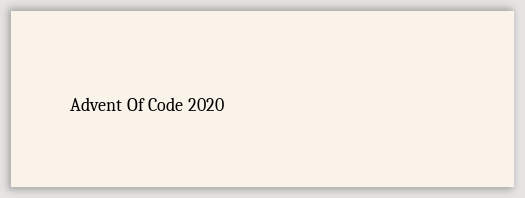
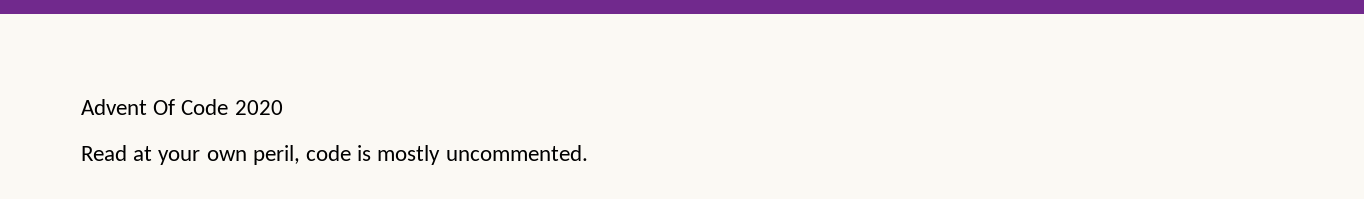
(225, 104) none -> [81,145,588,165] // Read at your own peril, code is mostly uncommented.

